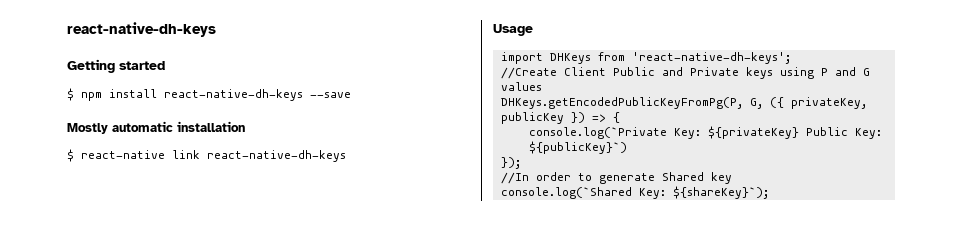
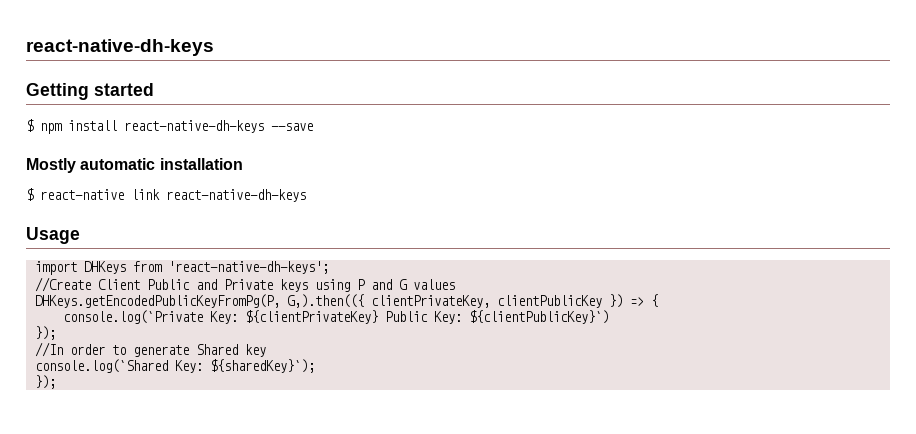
[749,97,867,109] [500,112,564,124] G, ({ privateKey, publicKey -> [287,294,602,308] G,).then(({ clientPrivateKey, clientPublicKey
[707,126,799,139] ${privateKey} -> [245,310,378,324] ${clientPrivateKey}
[528,141,627,154] ${publicKey}`) -> [469,310,609,324] ${clientPublicKey}`)
[672,186,769,199] ${shareKey}`); -> [210,359,315,373] [35,375,56,389] ${sharedKey}`); // });

